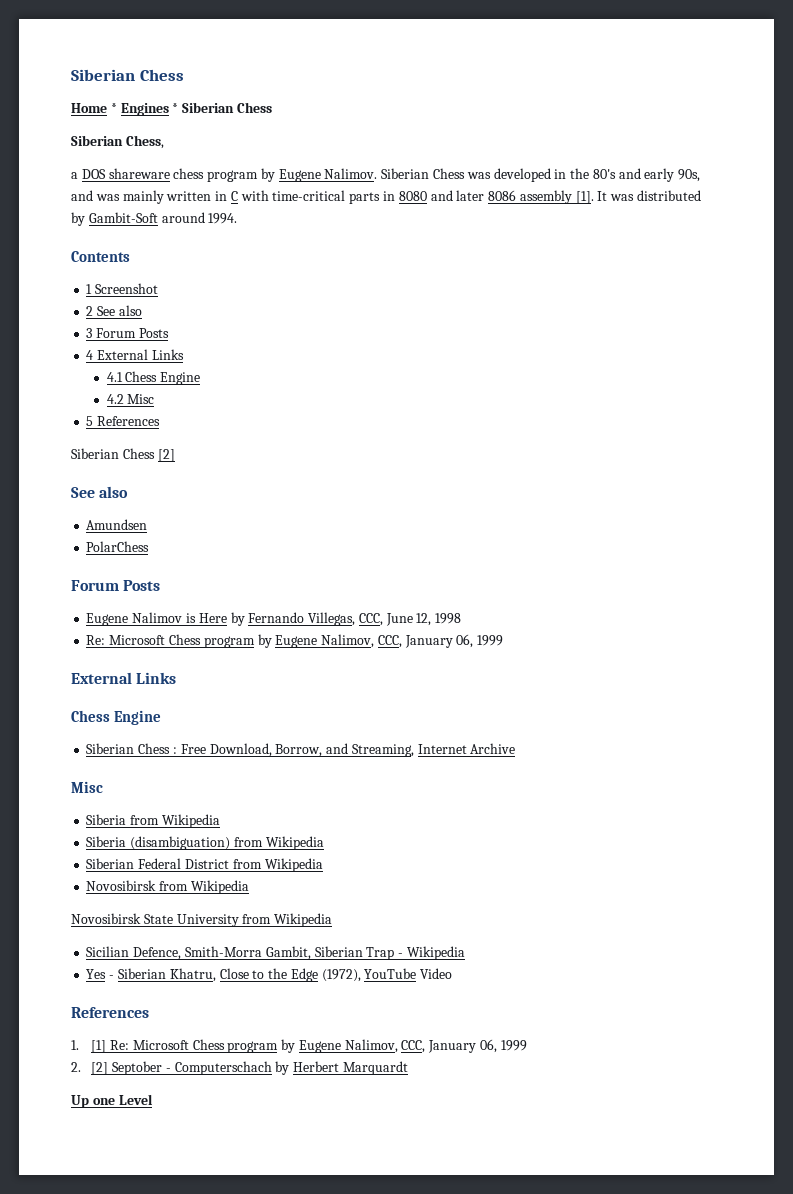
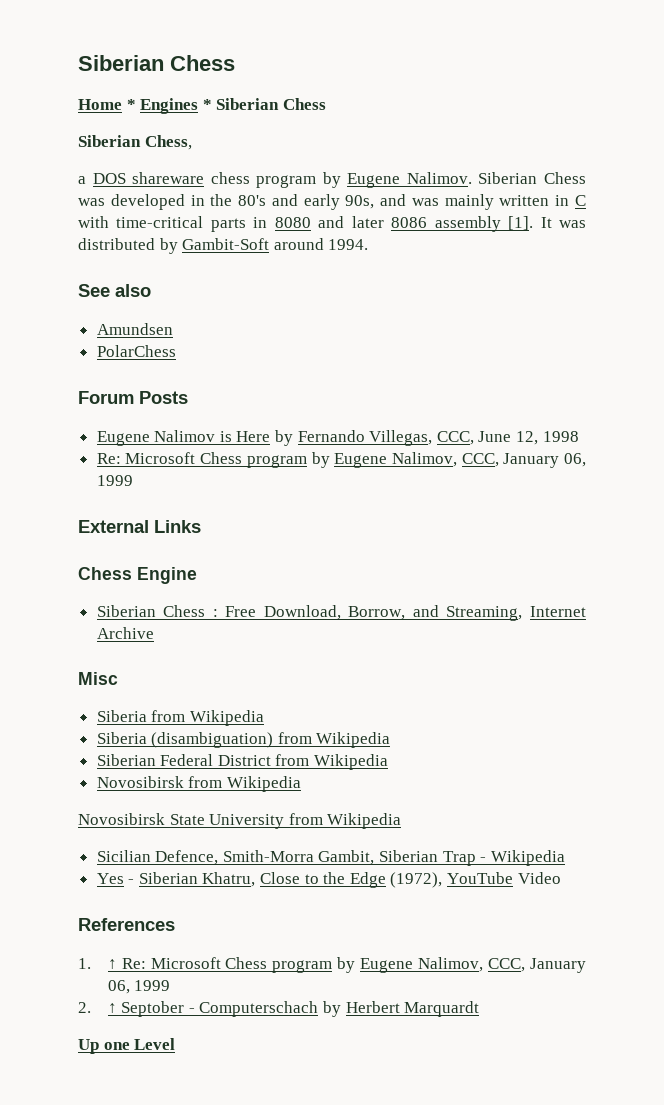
[71,251,130,262] [86,283,159,294] [86,305,142,316] [86,328,169,338] [86,349,184,360] [106,371,201,385] [106,394,155,404] [86,416,161,426] [71,448,175,462] // Contents // 1 Screenshot // 2 See also // 3 Forum Posts // 4 External Links // 4.1 Chess Engine // 4.2 Misc // 5 References // Siberian Chess [2] -> (369, 244) none
[91,1040,107,1053] [1] -> [107,959,117,969] ↑
[91,1062,109,1075] [2] -> [107,1003,117,1013] ↑

